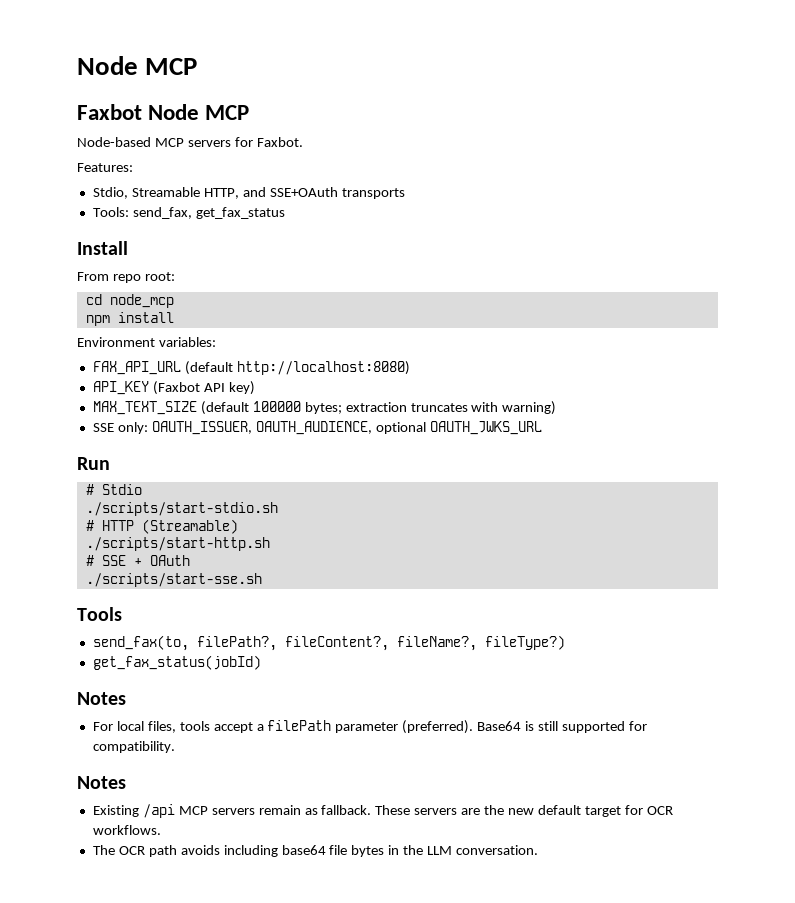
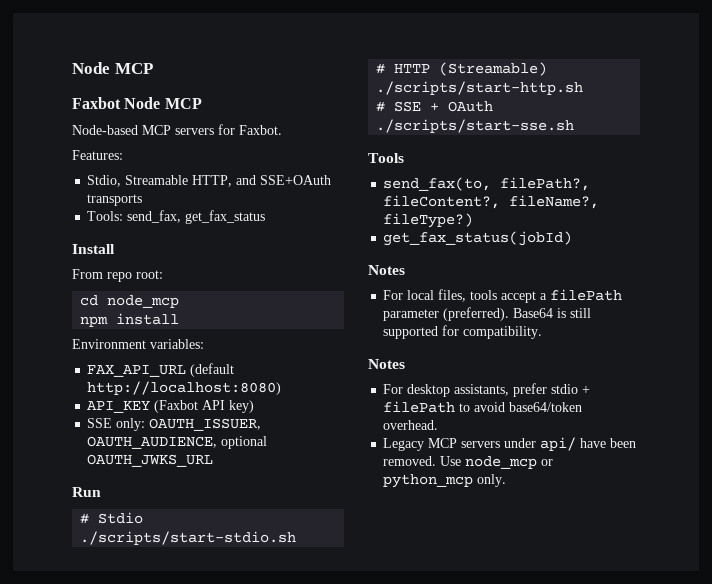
[92,401,557,415] // MAX_TEXT_SIZE (default 100000 bytes; extraction truncates with warning) -> (255, 406) none
[92,804,673,818] [92,825,161,835] [92,845,539,857] Existing /api MCP servers remain as fallback. These servers are the new default target for OCR workflows. // The OCR path avoids including base64 file bytes in the LLM conversation. -> [383,383,591,397] [383,401,583,413] [383,420,439,430] [383,437,637,451] [383,456,554,469] [383,474,507,488] For desktop assistants, prefer stdio + filePath to avoid base64/token overhead. // Legacy MCP servers under api/ have been removed. Use node_mcp or python_mcp only.

